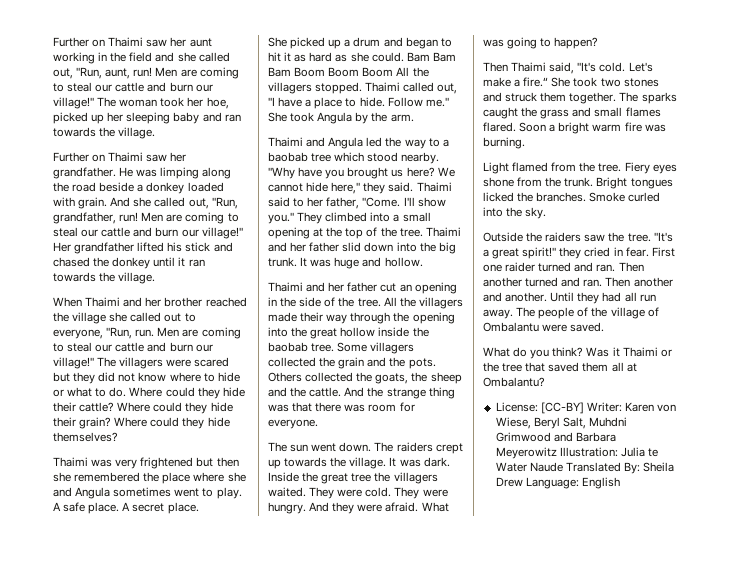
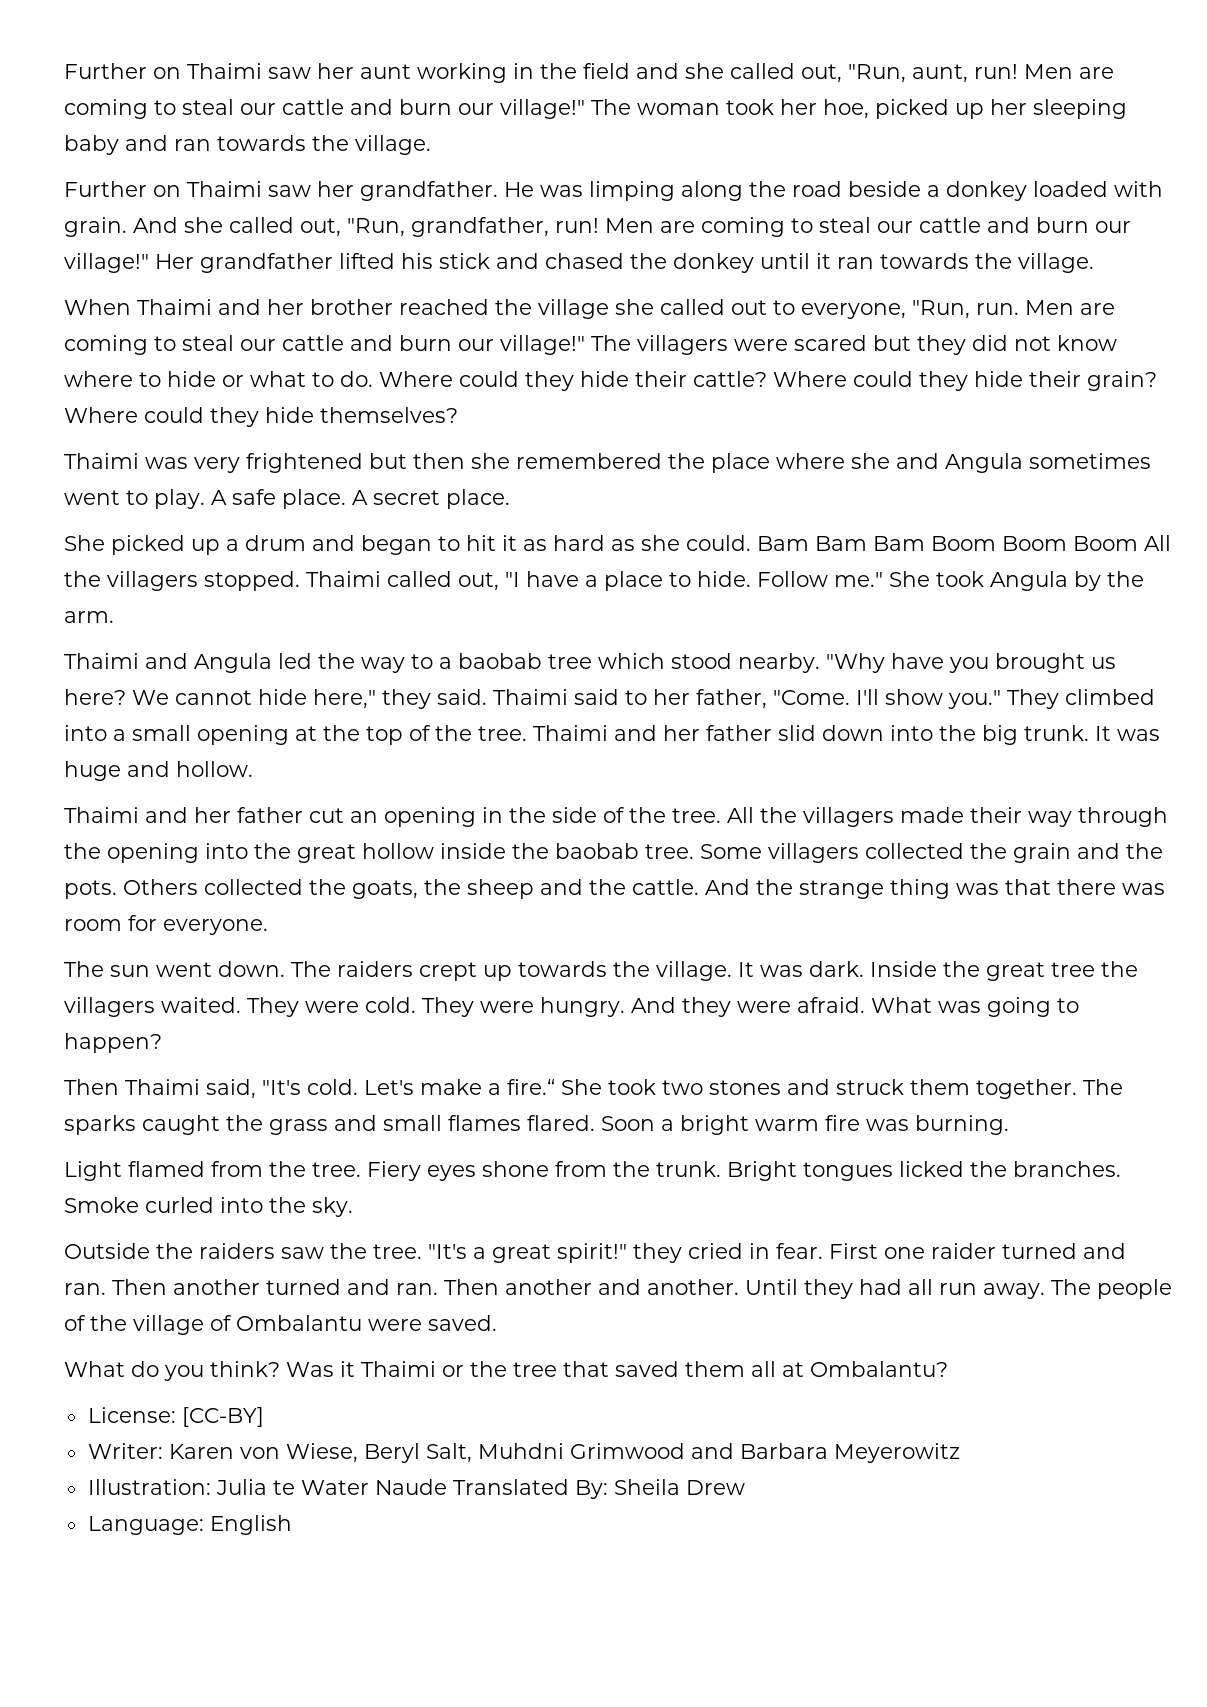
(584, 408) none -> (264, 1417) //
(557, 453) none -> (960, 1453) //
(523, 482) none -> (745, 1487) //

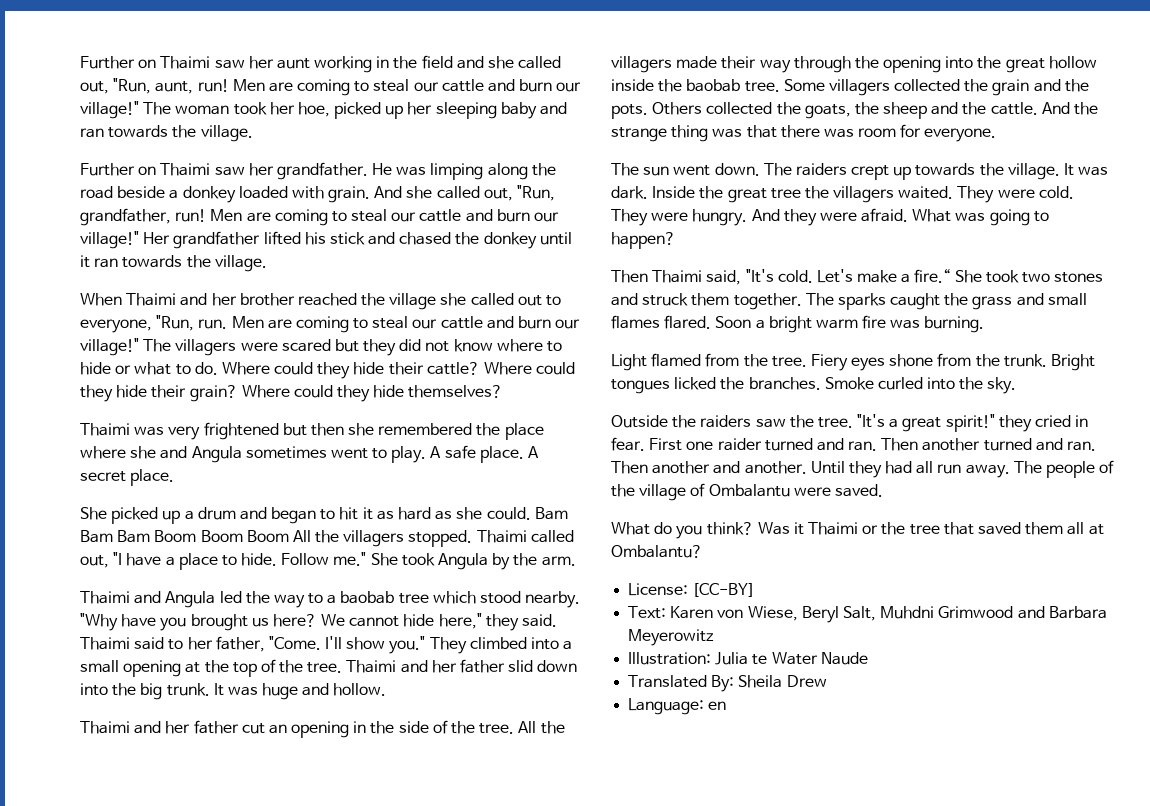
[87,1443,163,1459] Writer: -> [628,606,667,619] Text:
(447, 1487) none -> (868, 658) //
[209,1515,292,1535] English -> [708,701,727,710] en

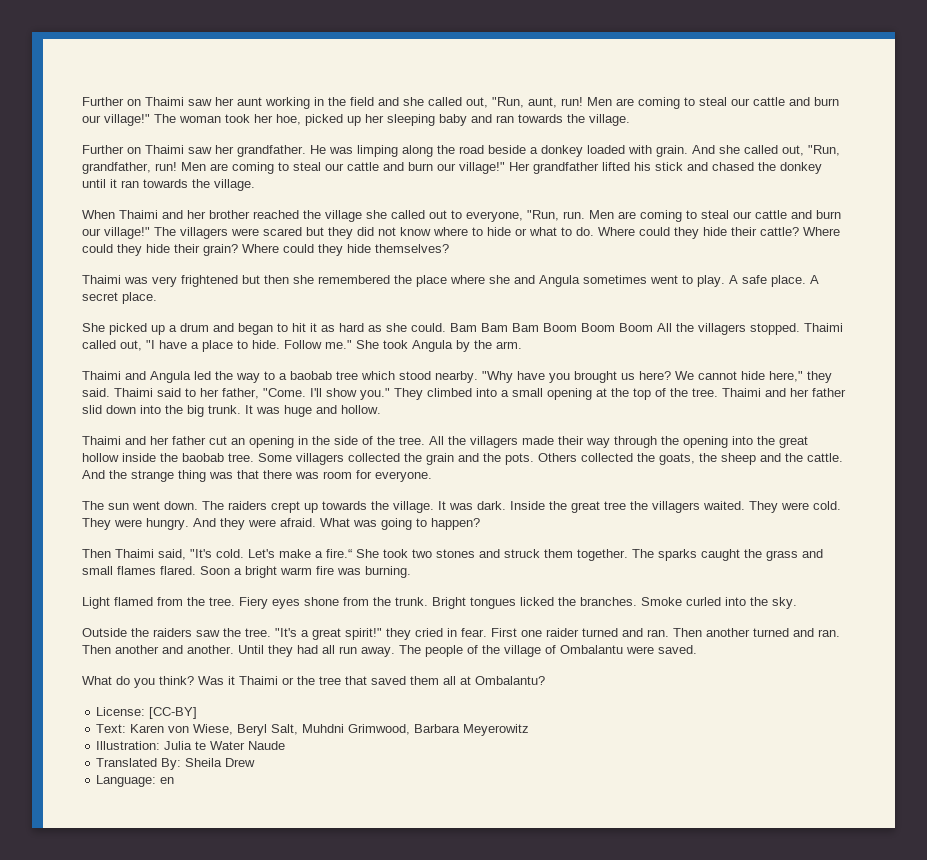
[938,606,1045,619] Grimwood and -> [348,724,411,735] Grimwood,

